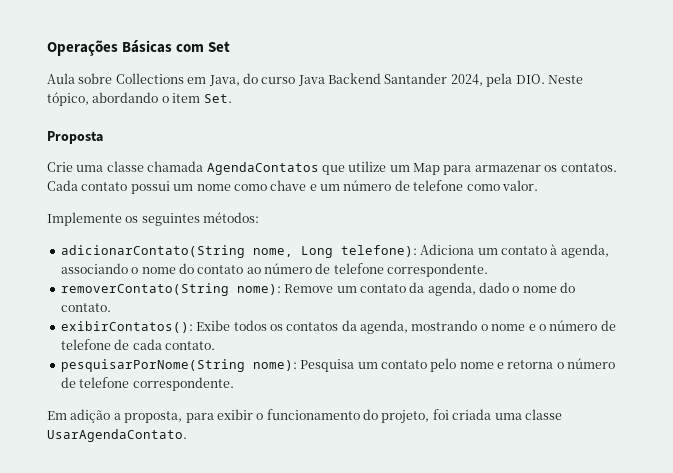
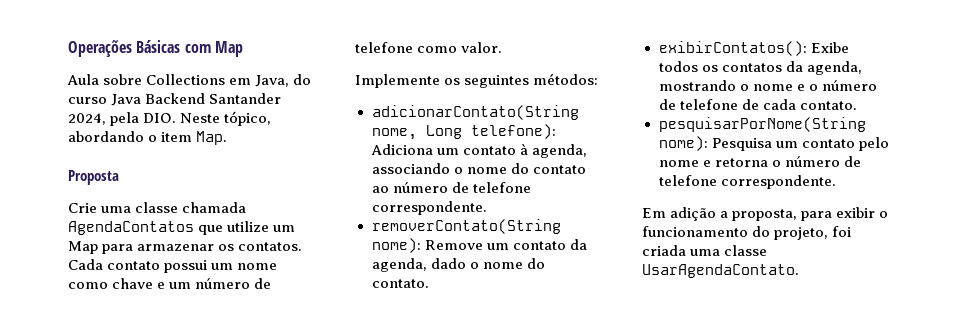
[208,41,231,52] Set -> [214,41,243,57] Map
[203,94,232,103] Set. -> [196,131,228,145] Map.

